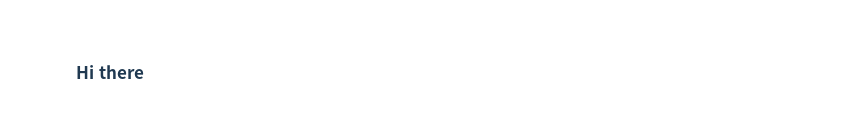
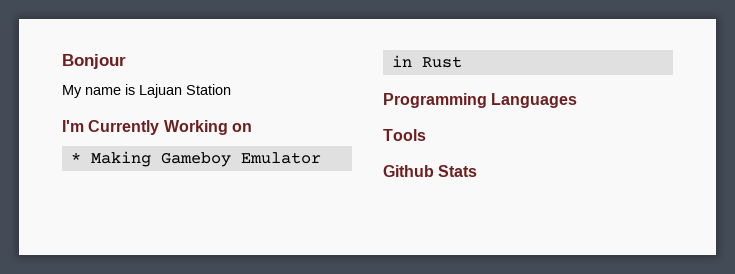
[76,65,144,79] Hi there -> [62,54,126,69] [62,84,231,98] [62,120,252,135] [70,151,321,167] [391,55,462,68] [383,93,578,108] [383,129,426,141] [383,165,478,177] Bonjour // My name is Lajuan Station // I'm Currently Working on // * Making Gameboy Emulator in Rust // Programming Languages // Tools // Github Stats

